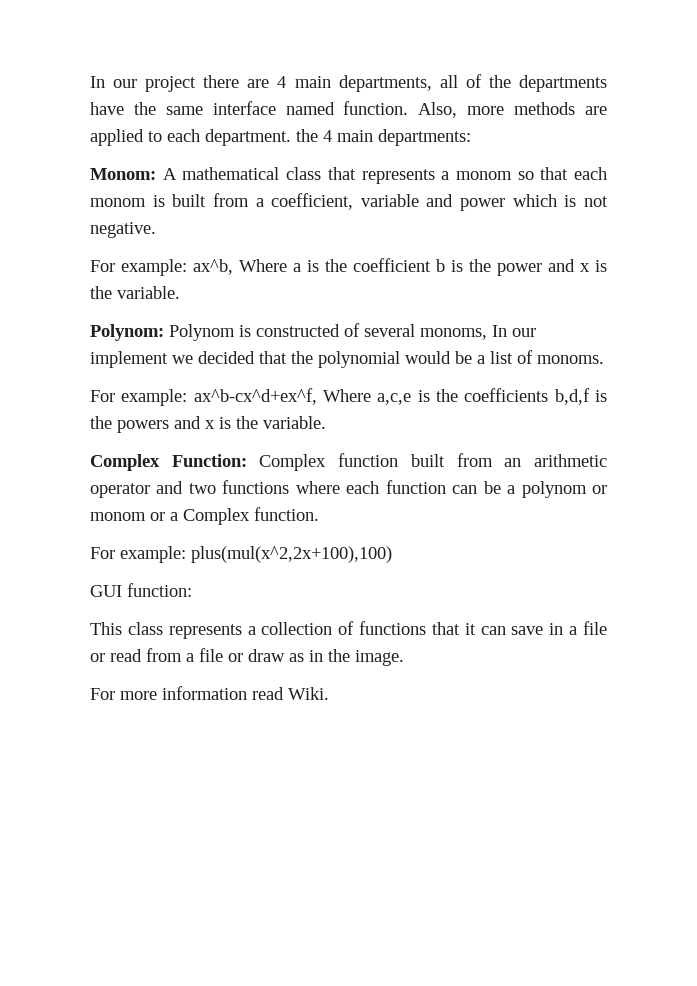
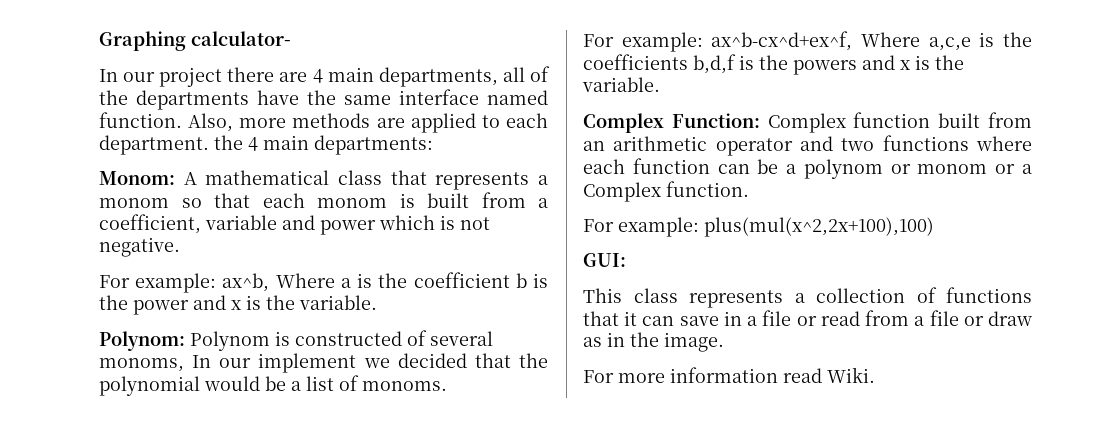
(90, 82) none -> [99,31,291,51] Graphing calculator- //
[90,583,192,597] GUI function: -> [583,253,626,267] GUI:

